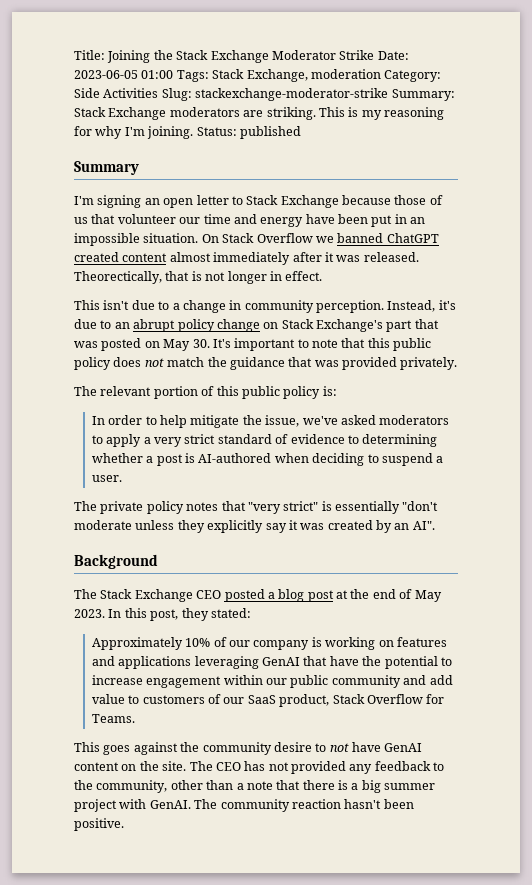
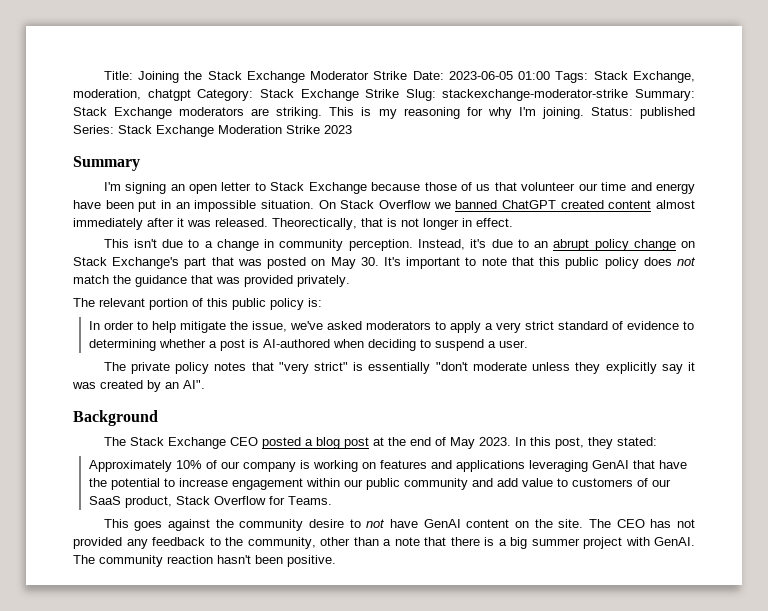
[310,69,442,82] [74,88,159,98] moderation Category: Side Activities -> [73,89,400,101] moderation, chatgpt Category: Stack Exchange Strike
(301, 132) none -> [73,125,352,137] Series: Stack Exchange Moderation Strike 2023

